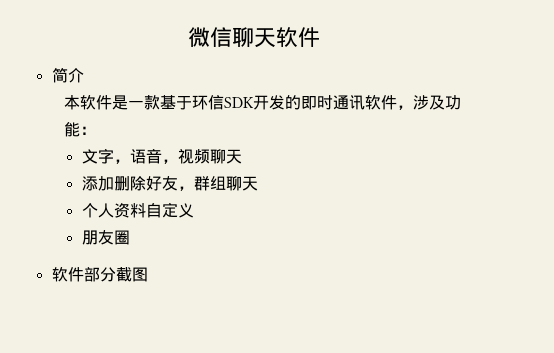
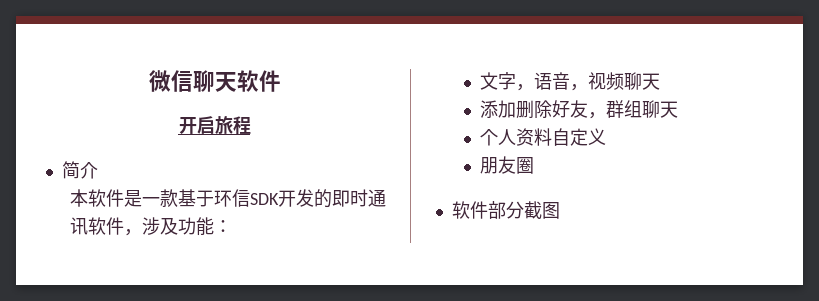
(320, 37) none -> [178,116,251,135] // 开启旅程

